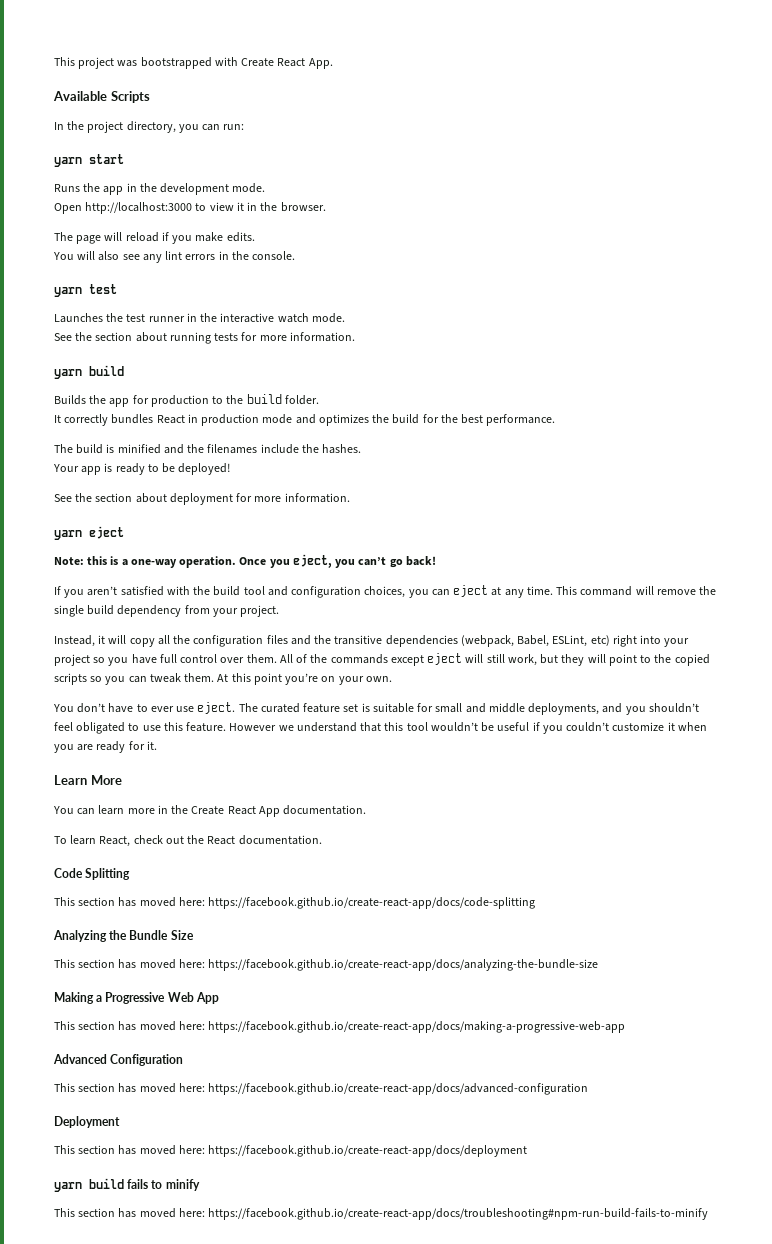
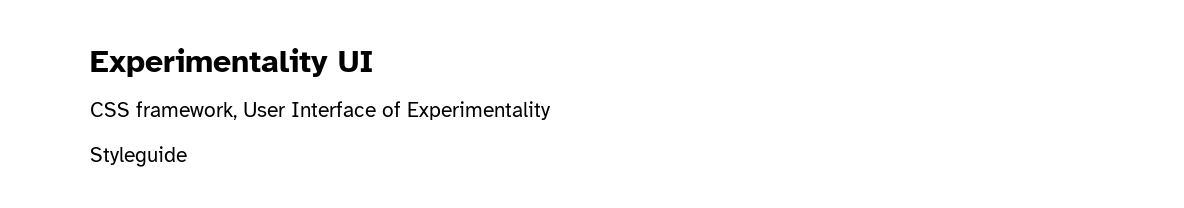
[54,57,333,69] [53,91,150,103] [54,121,245,133] [54,154,124,167] [54,183,266,195] [54,202,326,214] [54,232,255,244] [53,251,296,263] [54,284,117,297] [54,313,345,323] [54,332,355,344] [54,365,124,379] [54,394,319,407] [54,414,556,426] [54,444,362,454] [53,463,231,475] [54,493,350,505] [54,526,124,540] [54,554,436,568] [54,585,717,598] [54,605,280,617] [54,635,690,647] [54,653,710,666] [54,673,392,685] [53,702,699,715] [54,722,707,734] [54,741,157,753] [54,775,122,785] [53,805,367,817] [54,835,322,847] [54,868,131,880] [54,897,536,909] [53,930,194,942] [54,959,599,971] [54,992,219,1004] [54,1021,626,1033] [53,1054,184,1066] [54,1083,589,1095] [54,1116,120,1128] [54,1145,528,1157] [54,1178,200,1192] [54,1208,709,1220] This project was bootstrapped with Create React App. // Available Scripts // In the project directory, you can run: // yarn start // Runs the app in the development mode. // Open http://localhost:3000 to view it in the browser. // The page will reload if you make edits. // You will also see any lint errors in the console. // yarn test // Launches the test runner in the interactive watch mode. // See the section about running tests for more information. // yarn build // Builds the app for production to the build folder. // It correctly bundles React in production mode and optimizes the build for the best performance. // The build is minified and the filenames include the hashes. // Your app is ready to be deployed! // See the section about deployment for more information. // yarn eject // Note: this is a one-way operation. Once you eject, you can’t go back! // If you aren’t satisfied with the build tool and configuration choices, you can eject at any time. This command will remove the single build dependency from your project. // Instead, it will copy all the configuration files and the transitive dependencies (webpack, Babel, ESLint, etc) right into your project so you have full control over them. All of the commands except eject will still work, but they will point to the copied scripts so you can tweak them. At this point you’re on your own. // You don’t have to ever use eject. The curated feature set is suitable for small and middle deployments, and you shouldn’t feel obligated to use this feature. However we understand that this tool wouldn’t be useful if you couldn’t customize it when you are ready for it. // Learn More // You can learn more in the Create React App documentation. // To learn React, check out the React documentation. // Code Splitting // This section has moved here: https://facebook.github.io/create-react-app/docs/code-splitting // Analyzing the Bundle Size // This section has moved here: https://facebook.github.io/create-react-app/docs/analyzing-the-bundle-size // Making a Progressive Web App // This section has moved here: https://facebook.github.io/create-react-app/docs/making-a-progressive-web-app // Advanced Configuration // This section has moved here: https://facebook.github.io/create-react-app/docs/advanced-configuration // Deployment // This section has moved here: https://facebook.github.io/create-react-app/docs/deployment // yarn build fails to minify // This section has moved here: https://facebook.github.io/create-react-app/docs/troubleshooting#npm-run-build-fails-to-minify -> [90,48,374,77] [90,101,551,120] [90,146,187,167] Experimentality UI // CSS framework, User Interface of Experimentality // Styleguide

